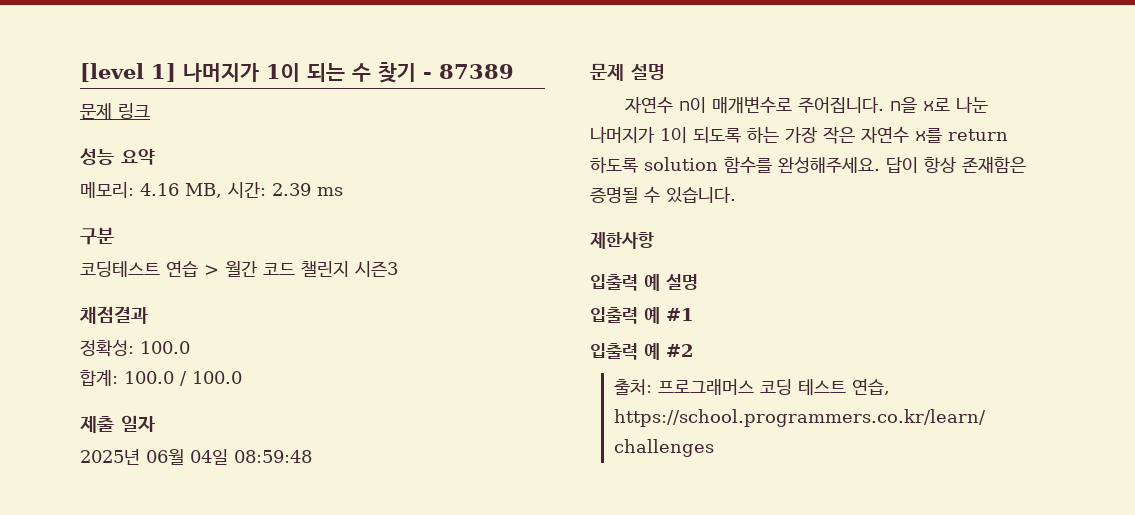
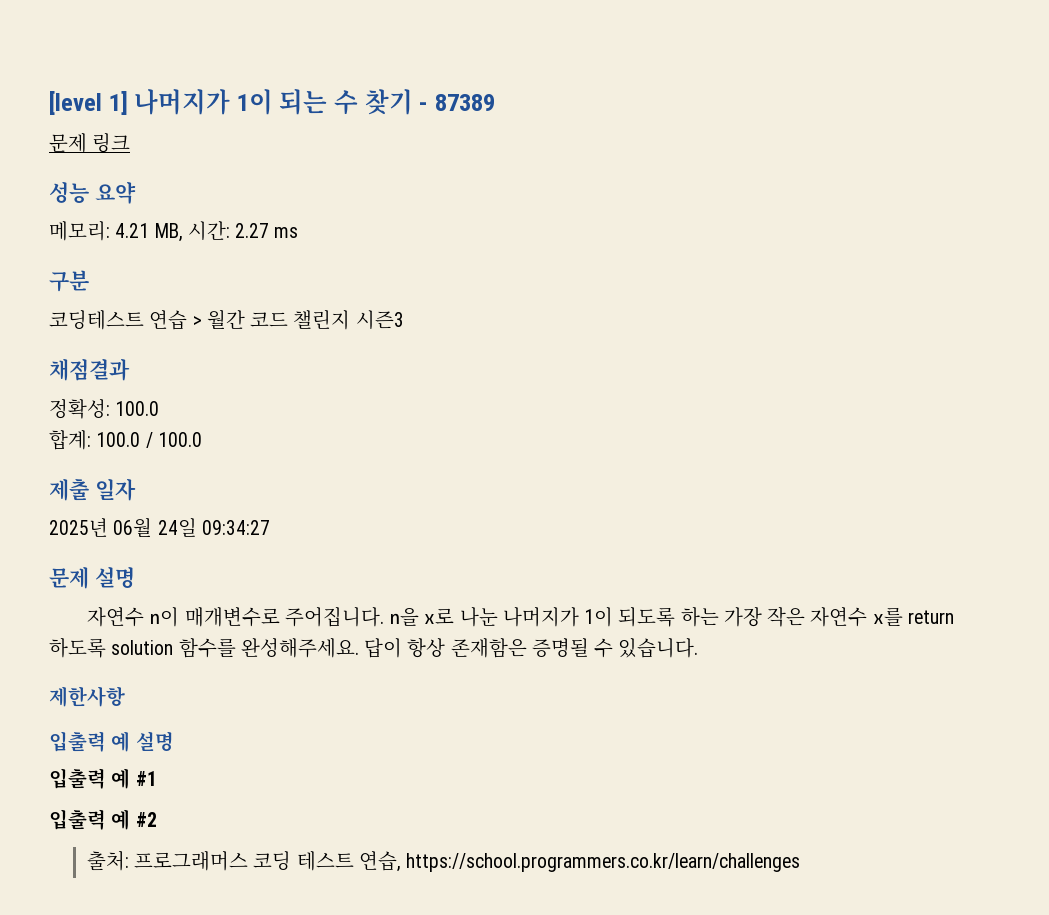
[140,183,179,196] 4.16 -> [115,223,150,238] 4.21
[272,183,311,196] 2.39 -> [235,223,270,238] 2.27
[190,449,312,465] 04일 08:59:48 -> [157,518,270,537] 24일 09:34:27

